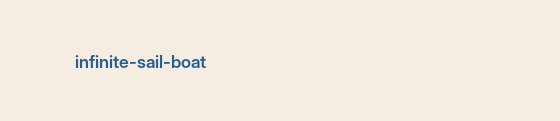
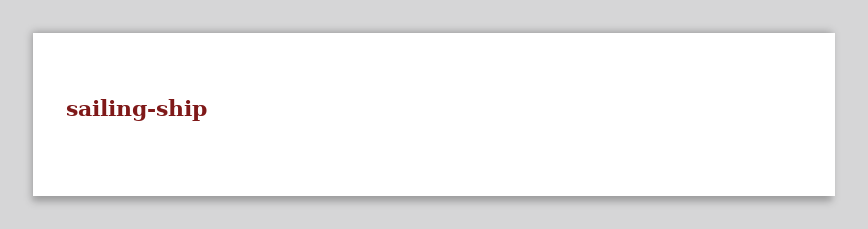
[75,55,206,68] infinite-sail-boat -> [66,99,207,121] sailing-ship

